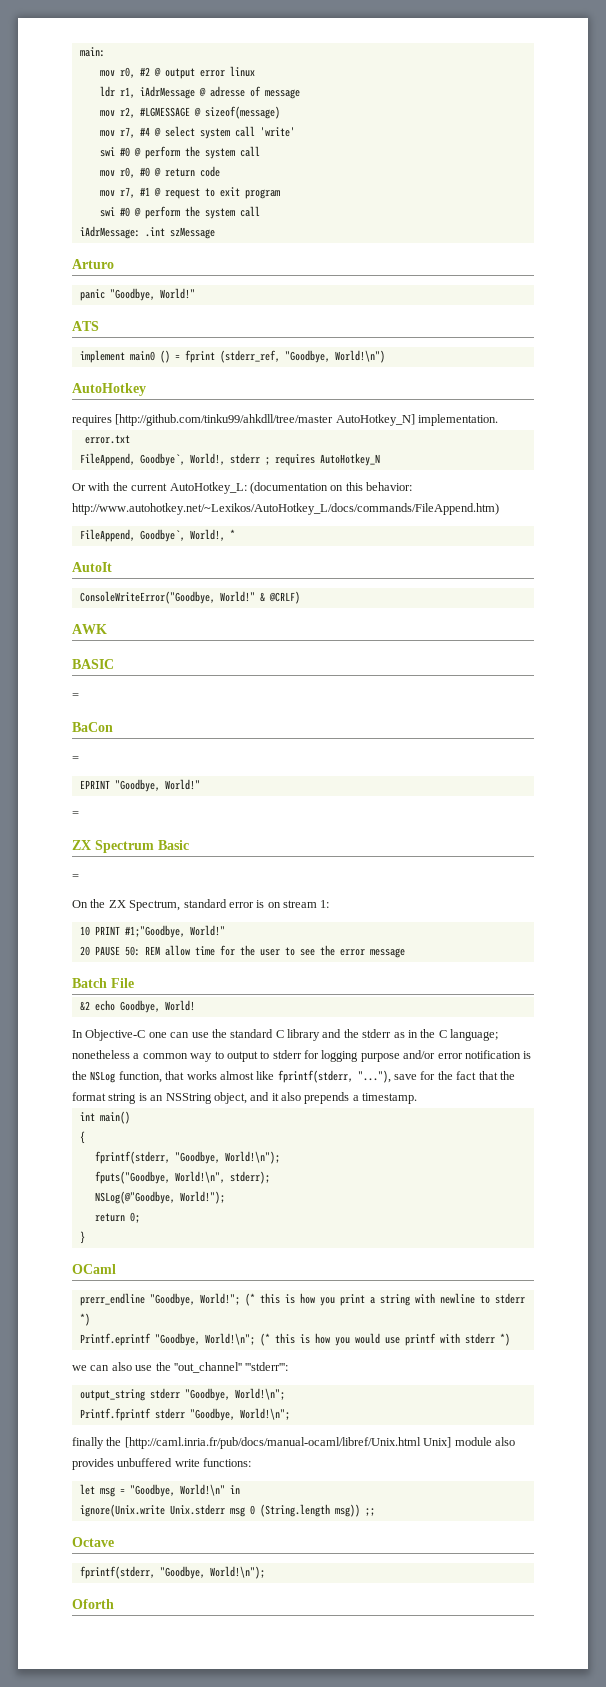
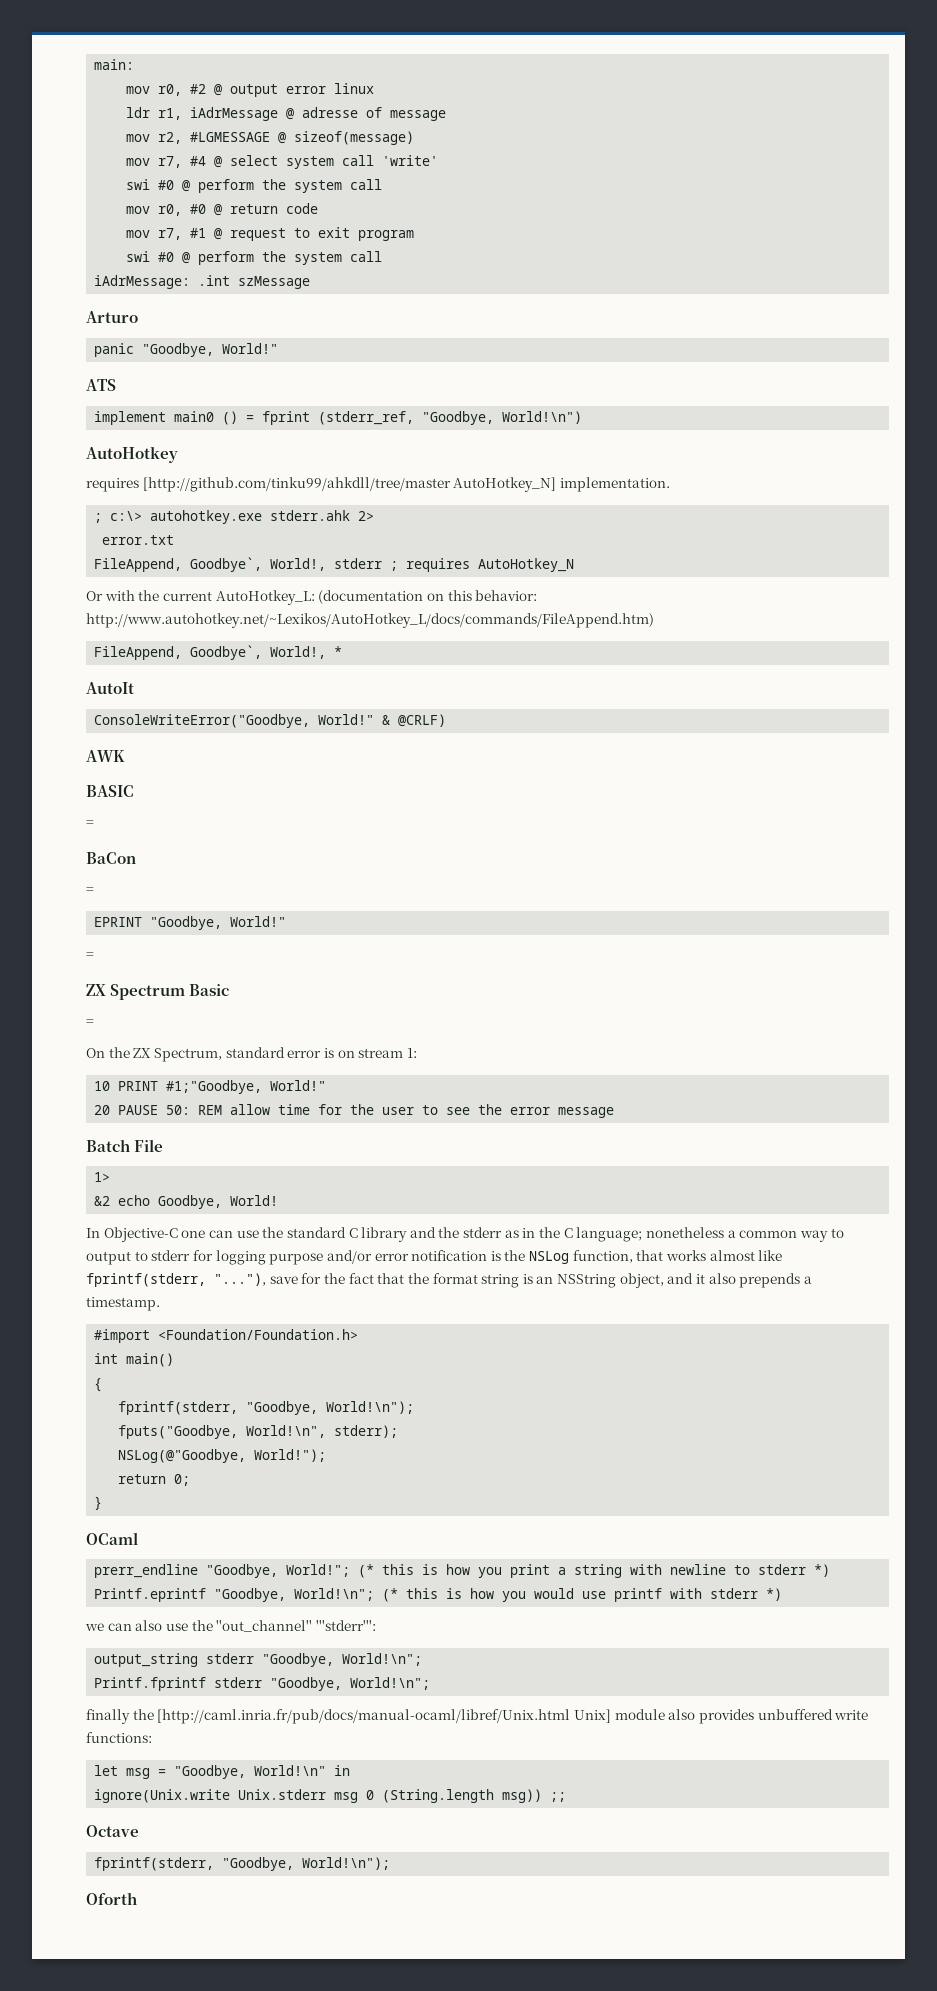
(499, 420) none -> [94,510,375,524] // ; c:\> autohotkey.exe stderr.ahk 2>
(134, 983) none -> [94,1172,111,1182] // 1>
(418, 1098) none -> [94,1329,359,1343] // #import <Foundation/Foundation.h>

